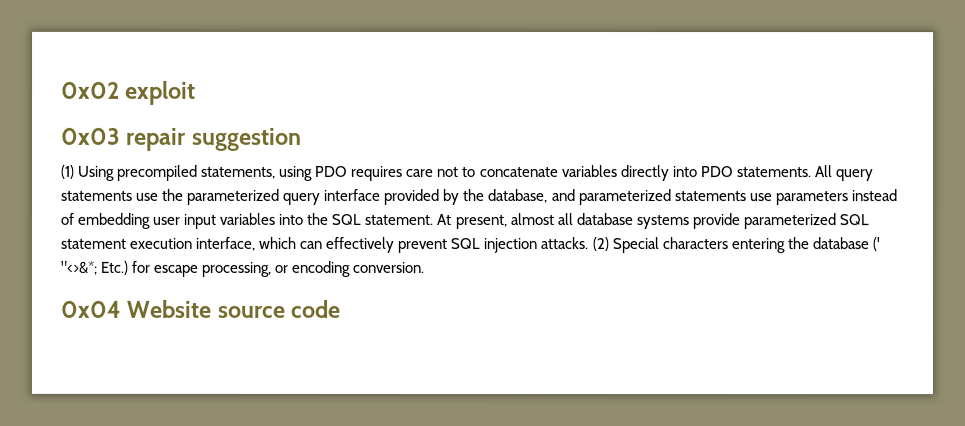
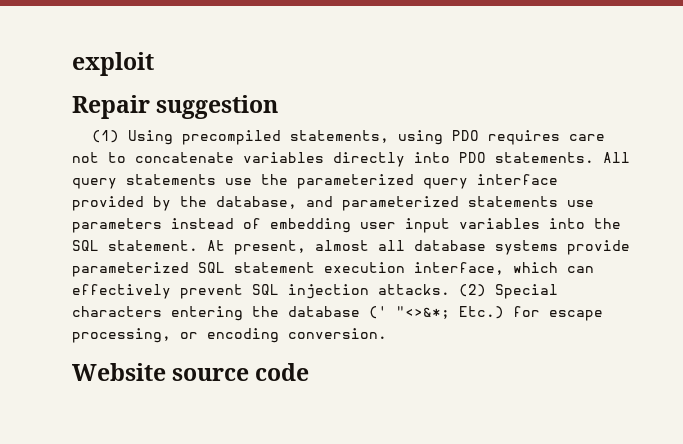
[61,81,120,99] 0x02 -> (72, 64) none
[61,127,188,151] 0x03 repair -> [72,95,150,119] Repair
[60,300,121,318] 0x04 -> (387, 333) none

